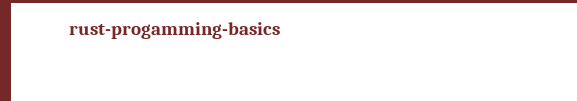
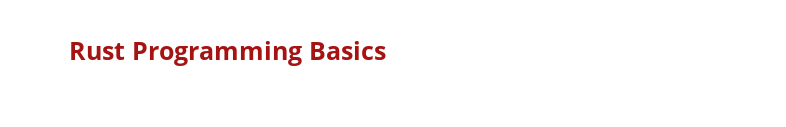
[69,22,280,39] rust-progamming-basics -> [69,41,386,66] Rust Programming Basics

